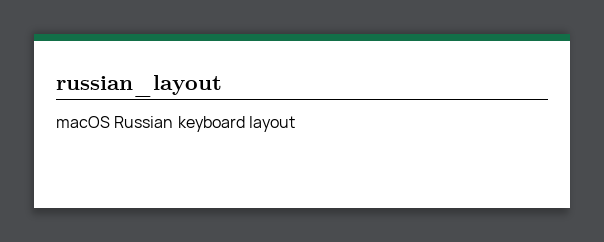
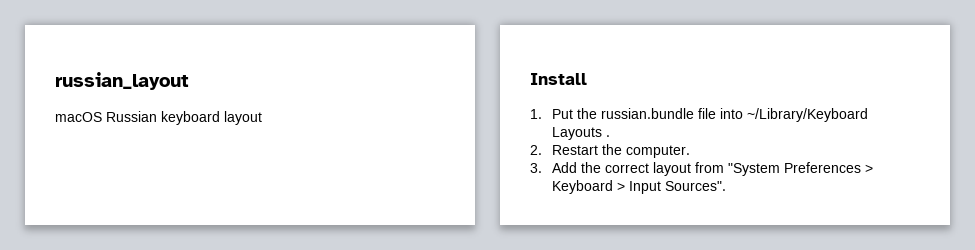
(295, 124) none -> [530,73,587,85] [530,108,869,122] [552,127,611,140] [530,144,691,158] [530,162,874,176] [552,180,727,194] // Install // 1. Put the russian.bundle file into ~/Library/Keyboard Layouts . // 2. Restart the computer. // 3. Add the correct layout from "System Preferences > Keyboard > Input Sources".

